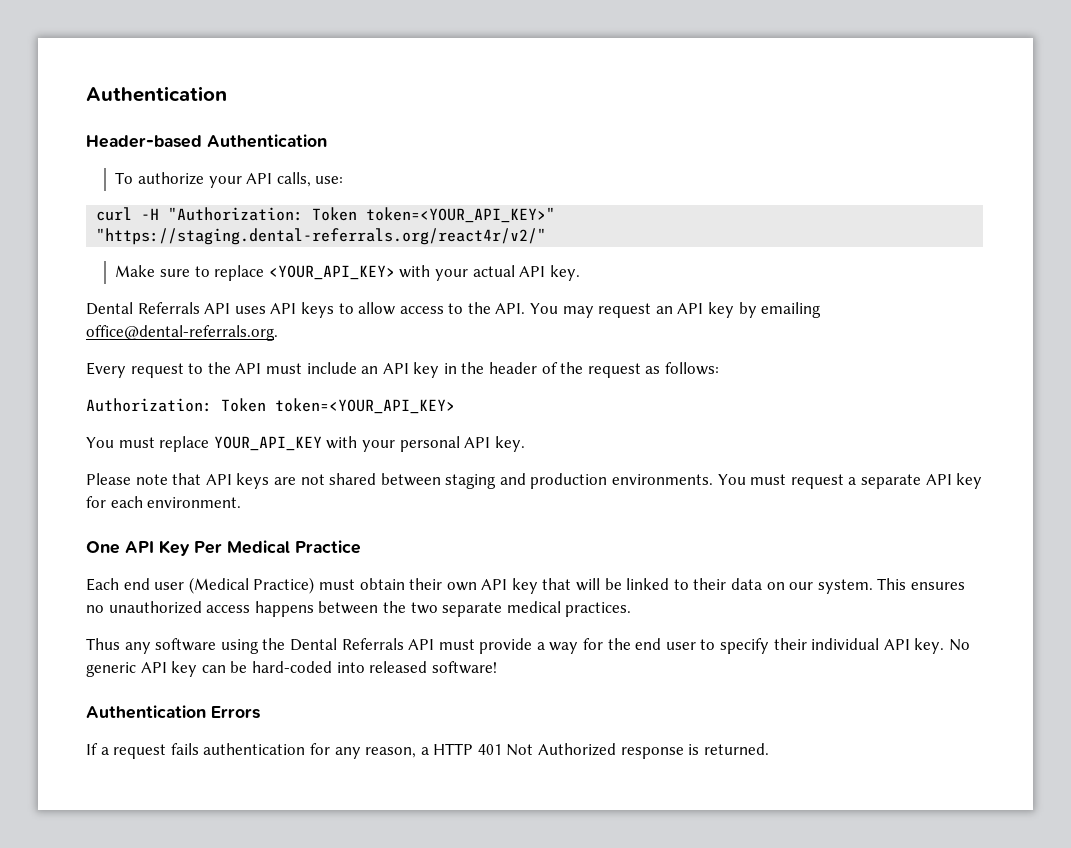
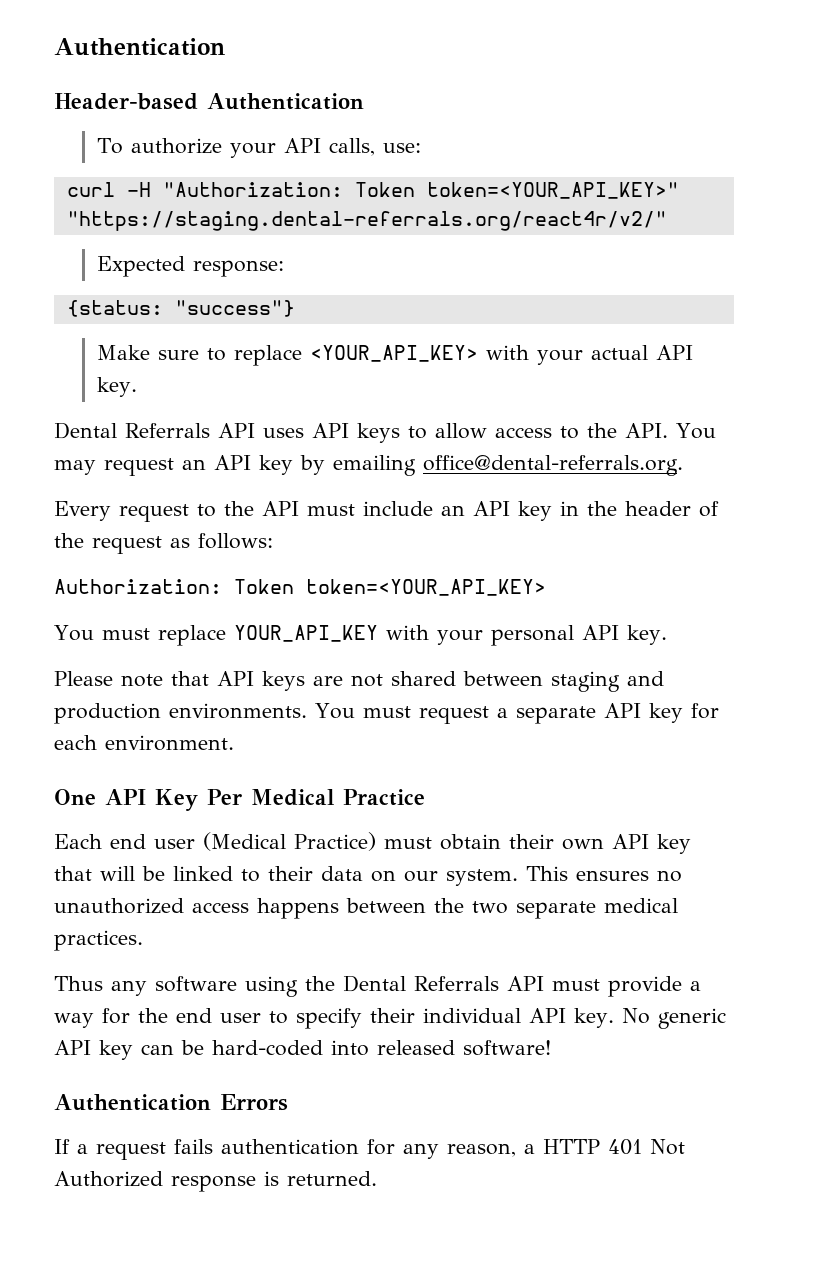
(547, 236) none -> [96,256,284,277] [66,300,295,317] // Expected response: // {status: "success"}

